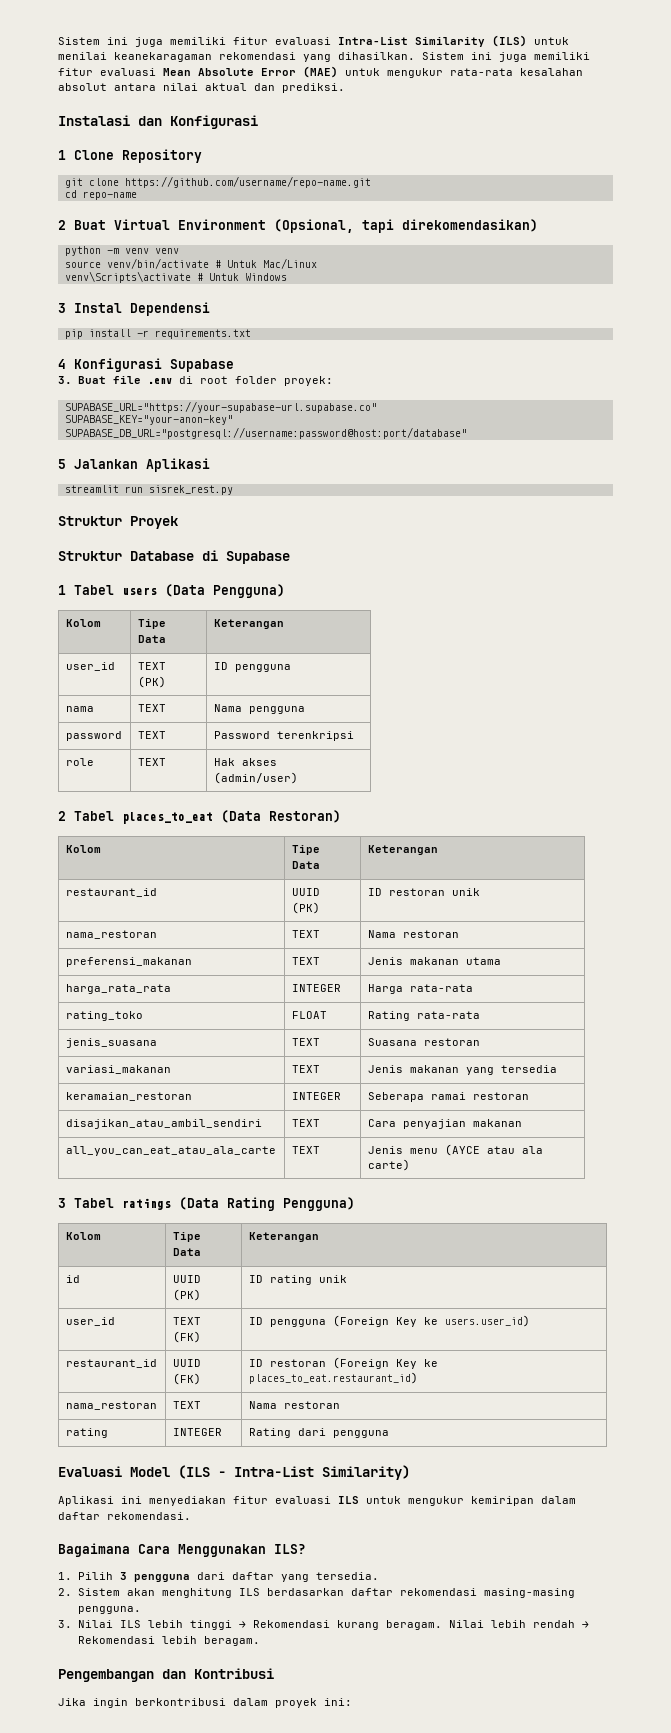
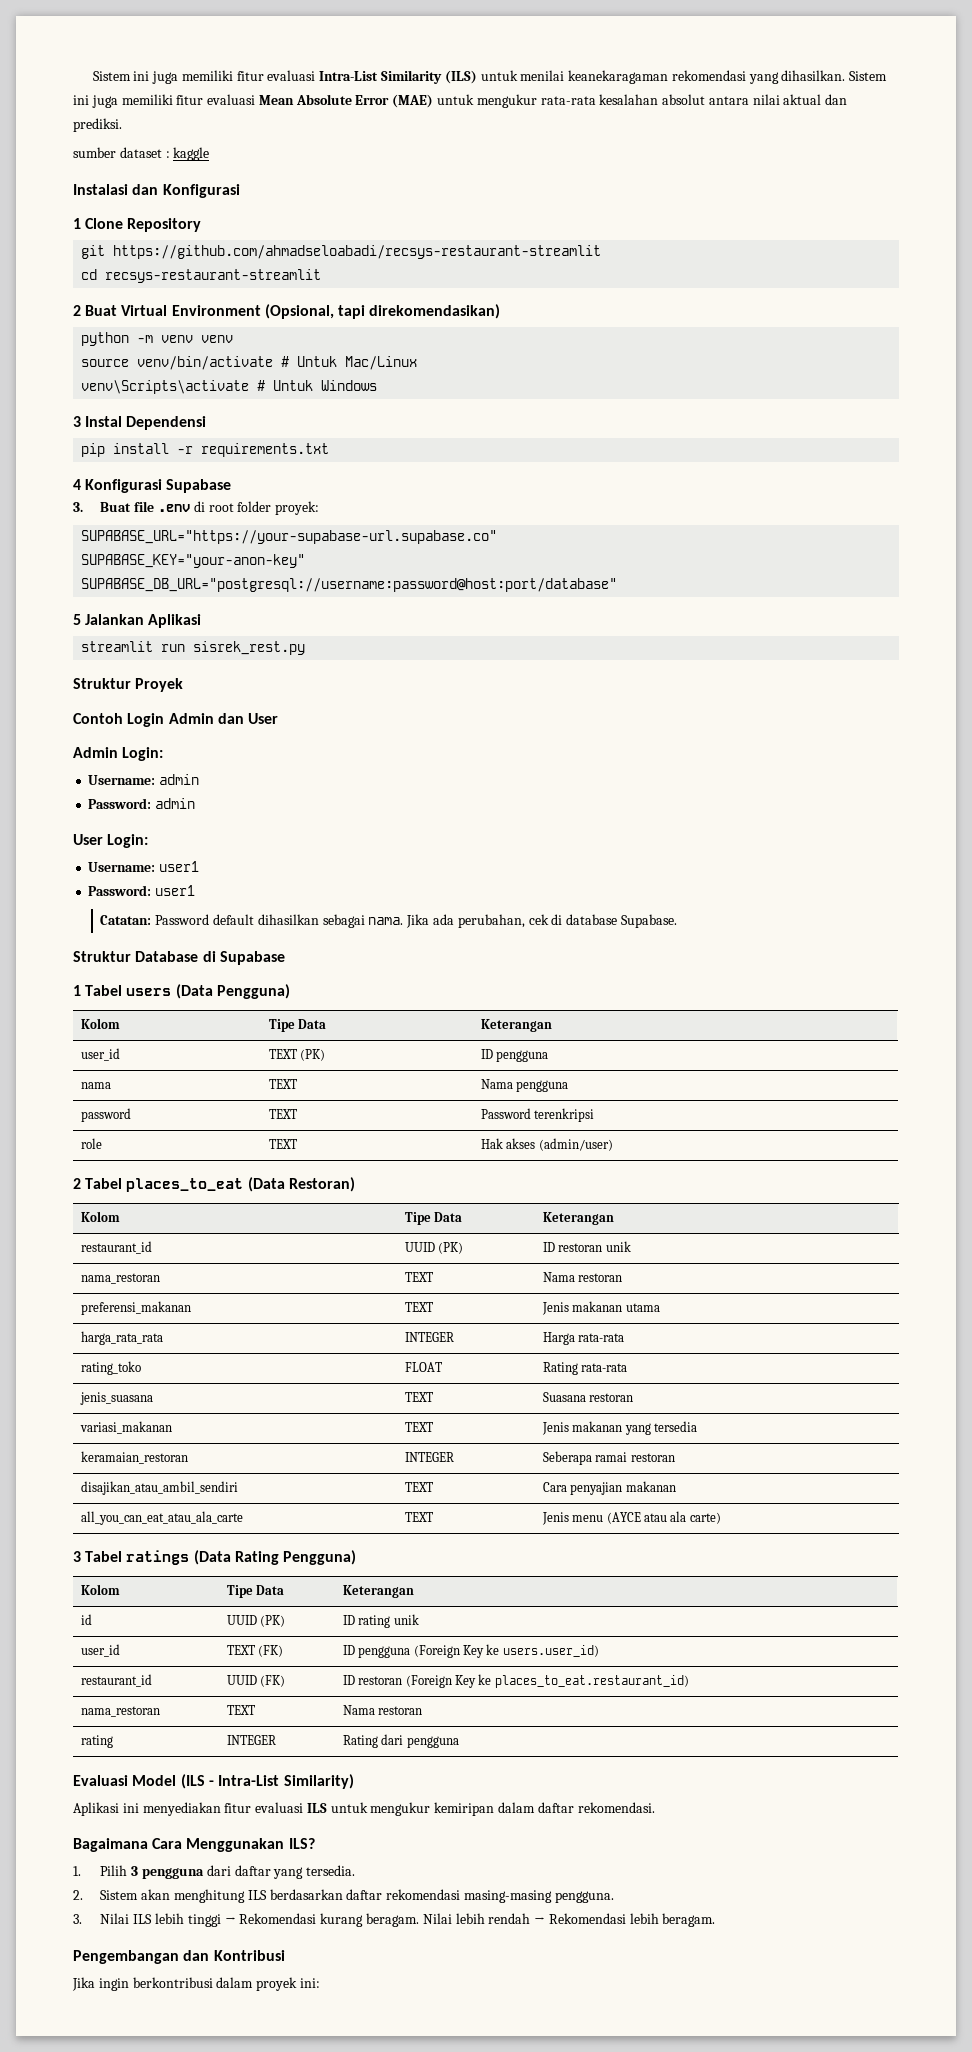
(345, 88) none -> [73,147,210,161] // sumber dataset : kaggle
[88,176,371,188] clone https://github.com/username/repo-name.git -> [113,245,602,259] https://github.com/ahmadseloabadi/recsys-restaurant-streamlit
[82,191,137,200] repo-name -> [105,269,322,283] recsys-restaurant-streamlit
(178, 522) none -> [73,713,279,727] [73,747,164,761] [88,774,200,785] [88,798,196,809] [73,834,149,848] [88,861,200,872] [88,885,196,896] [100,914,677,928] // Contoh Login Admin dan User // Admin Login: // Username: admin // Password: admin // User Login: // Username: user1 // Password: user1 // Catatan: Password default dihasilkan sebagai nama. Jika ada perubahan, cek di database Supabase.

